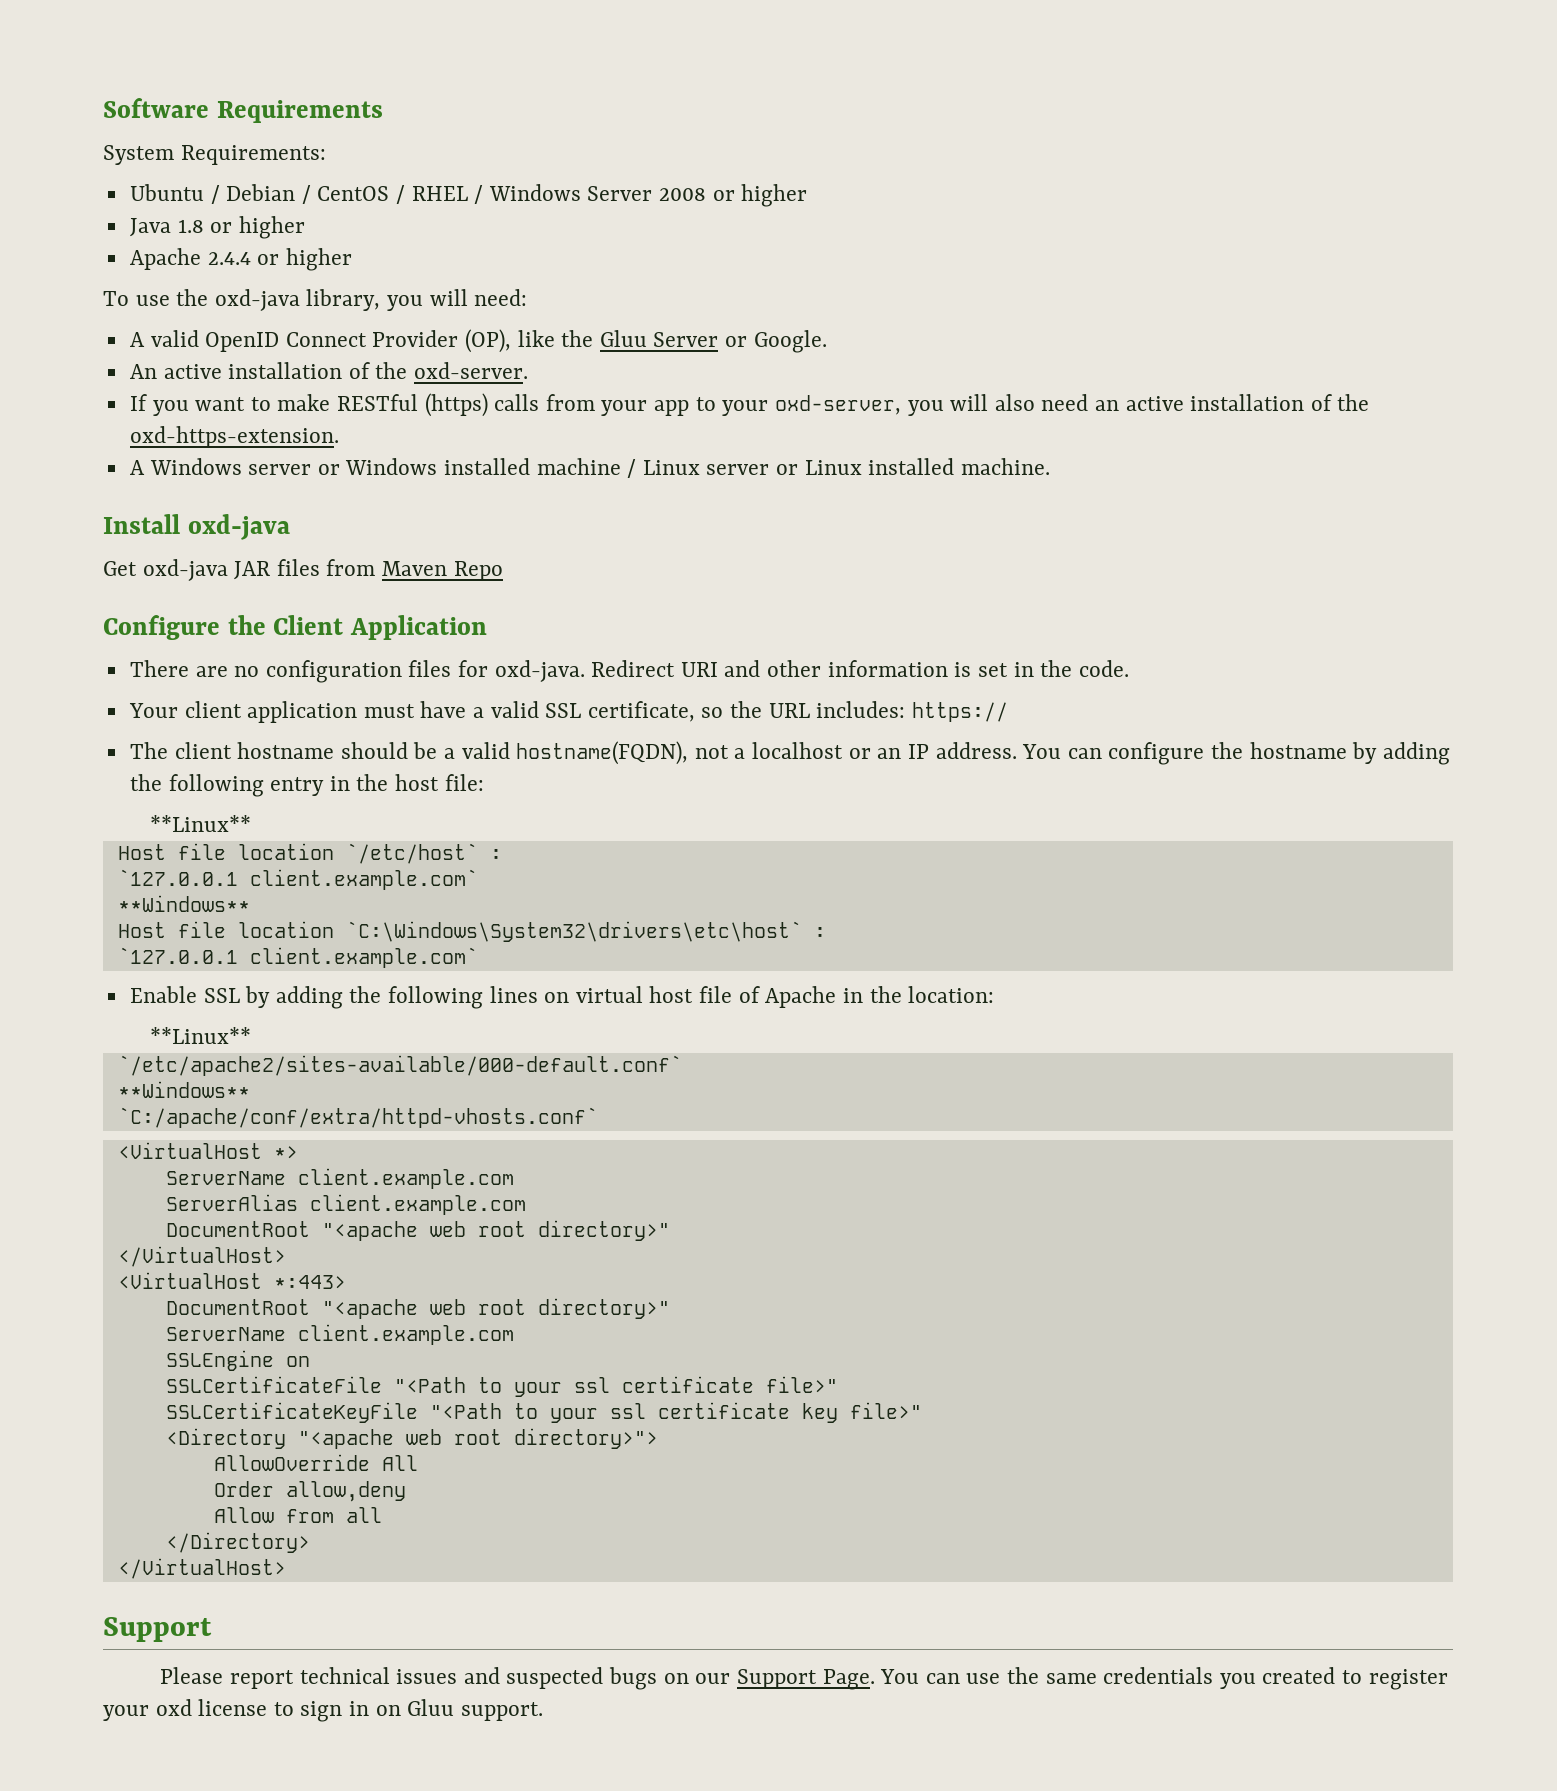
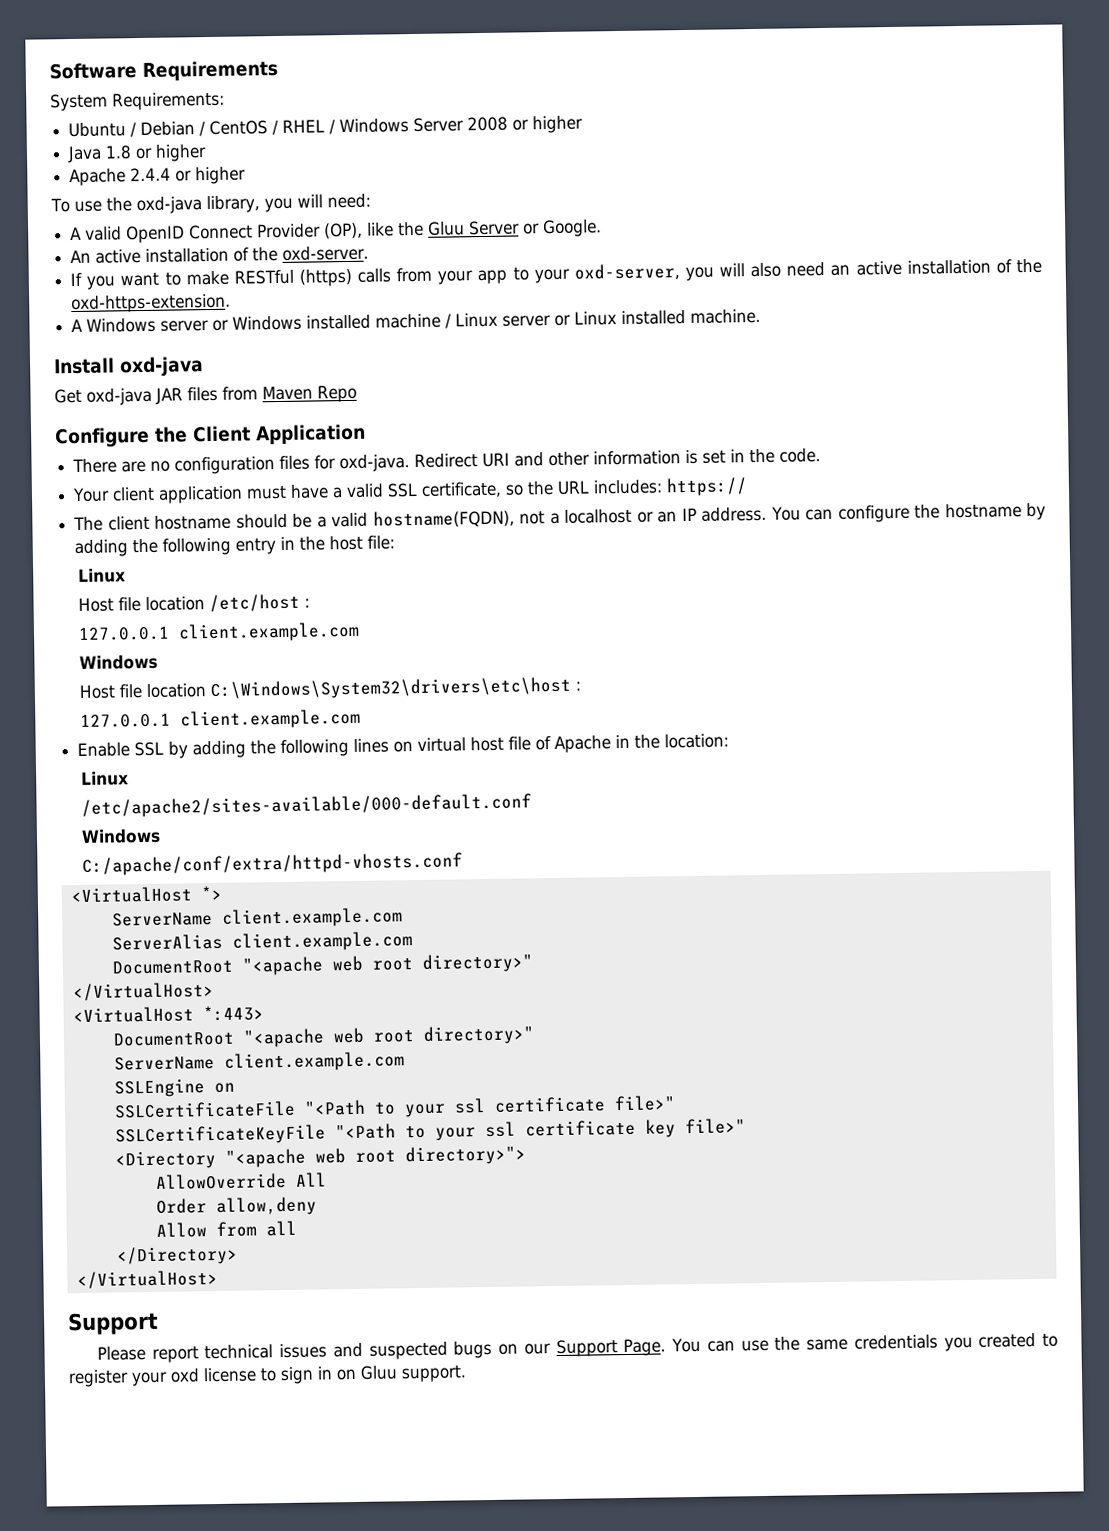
[149,815,251,832] [117,843,502,864] [117,869,478,890] [117,895,250,912] [117,921,826,942] [117,947,478,968] **Linux** // Host file location `/etc/host` : // `127.0.0.1 client.example.com` // **Windows** // Host file location `C:\Windows\System32\drivers\etc\host` : // `127.0.0.1 client.example.com` -> [77,568,126,583] [77,593,310,613] [77,621,360,643] [78,654,158,670] [78,676,581,701] [79,708,361,730] Linux // Host file location /etc/host : // 127.0.0.1 client.example.com // Windows // Host file location C:\Windows\System32\drivers\etc\host : // 127.0.0.1 client.example.com
[149,1027,251,1044] [117,1055,682,1076] [117,1081,250,1098] [117,1107,598,1128] **Linux** // `/etc/apache2/sites-available/000-default.conf` // **Windows** // `C:/apache/conf/extra/httpd-vhosts.conf` -> [80,771,129,786] [80,793,532,818] [80,828,161,844] [81,852,463,876] Linux // /etc/apache2/sites-available/000-default.conf // Windows // C:/apache/conf/extra/httpd-vhosts.conf

